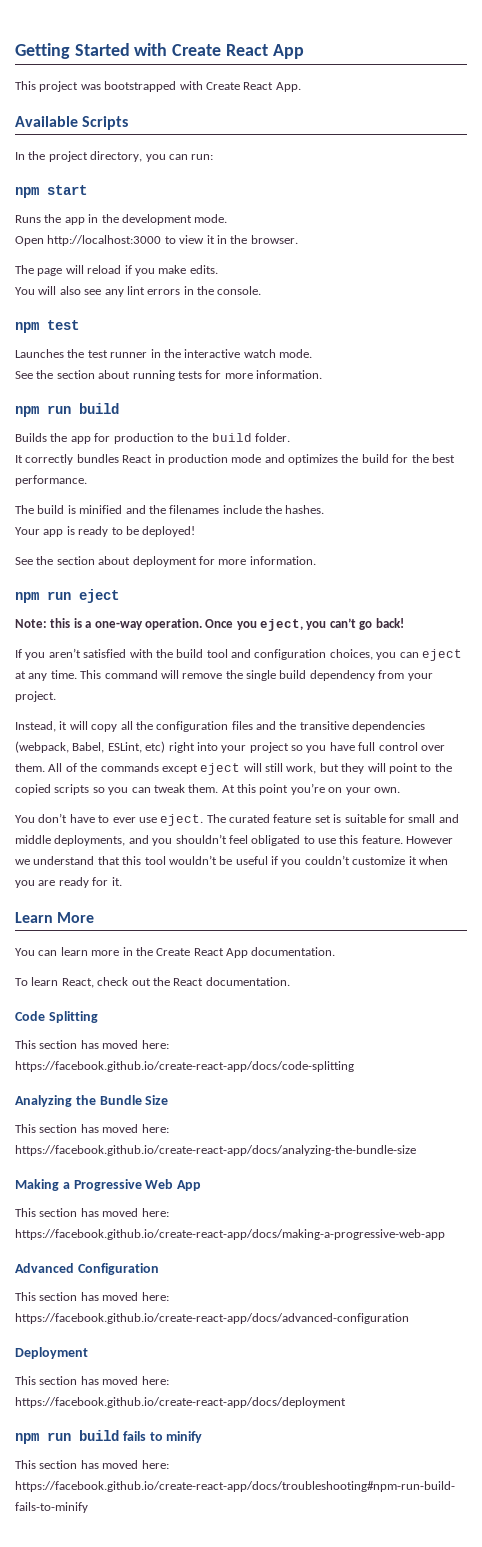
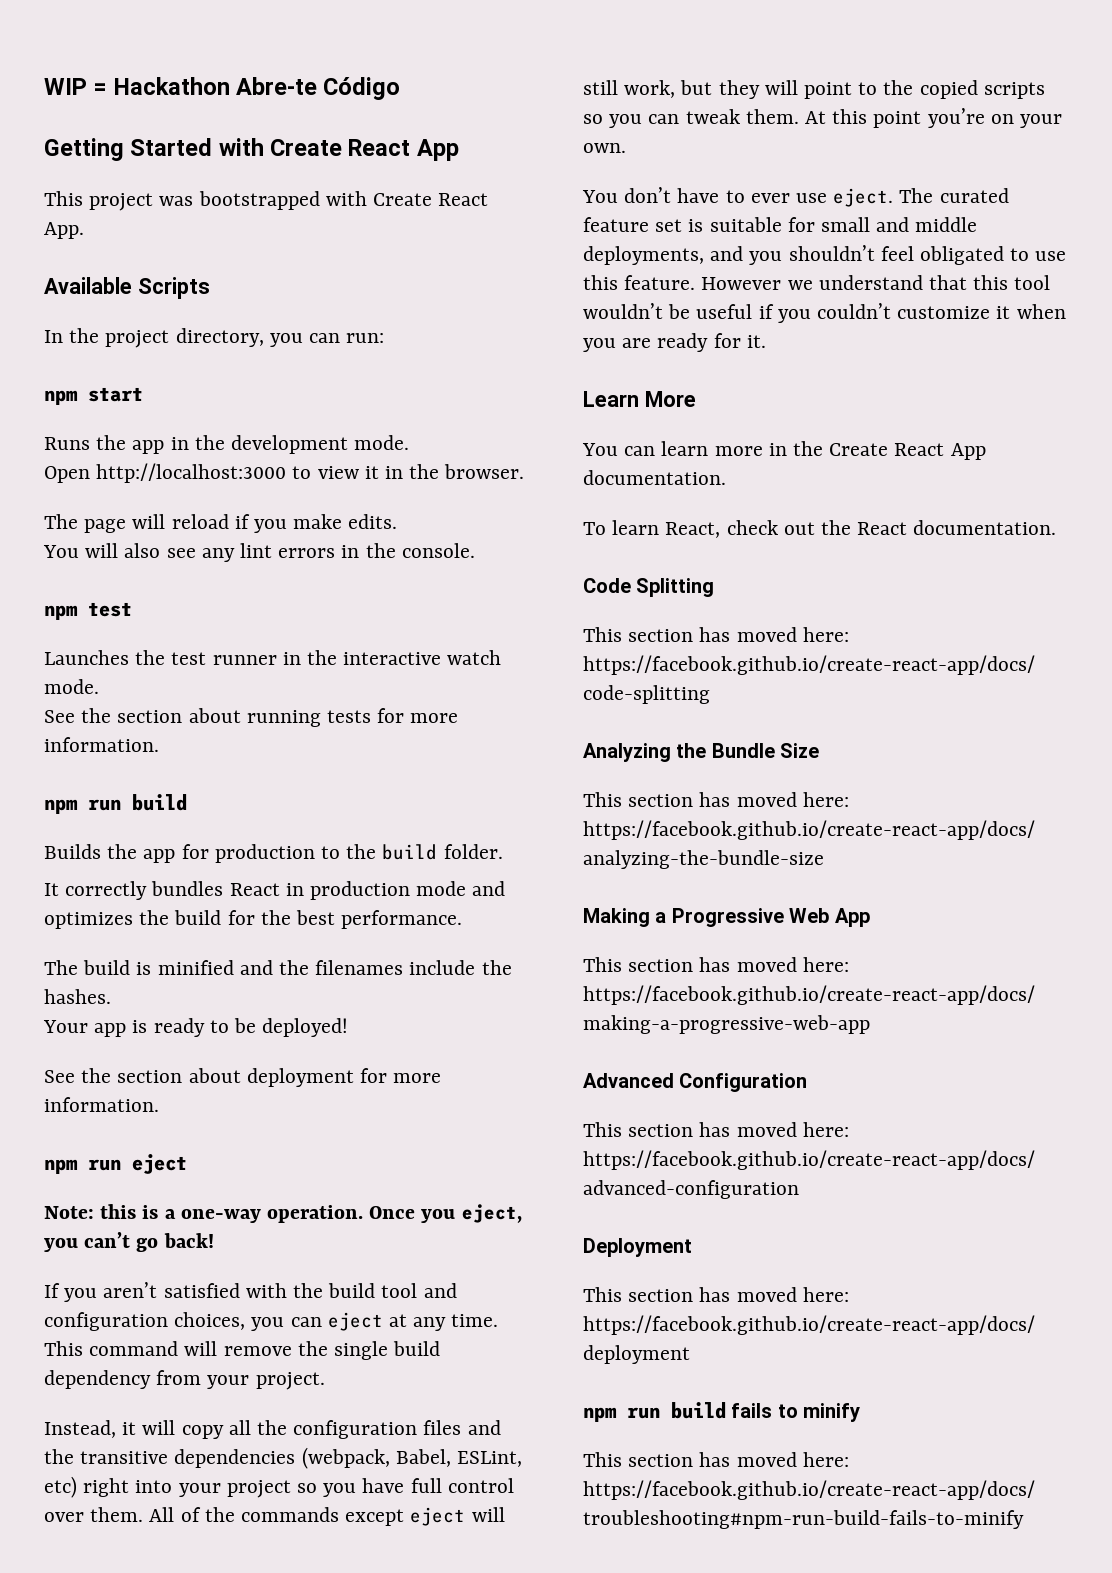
(15, 51) none -> [44,77,401,100] WIP = Hackathon Abre-te Código //

